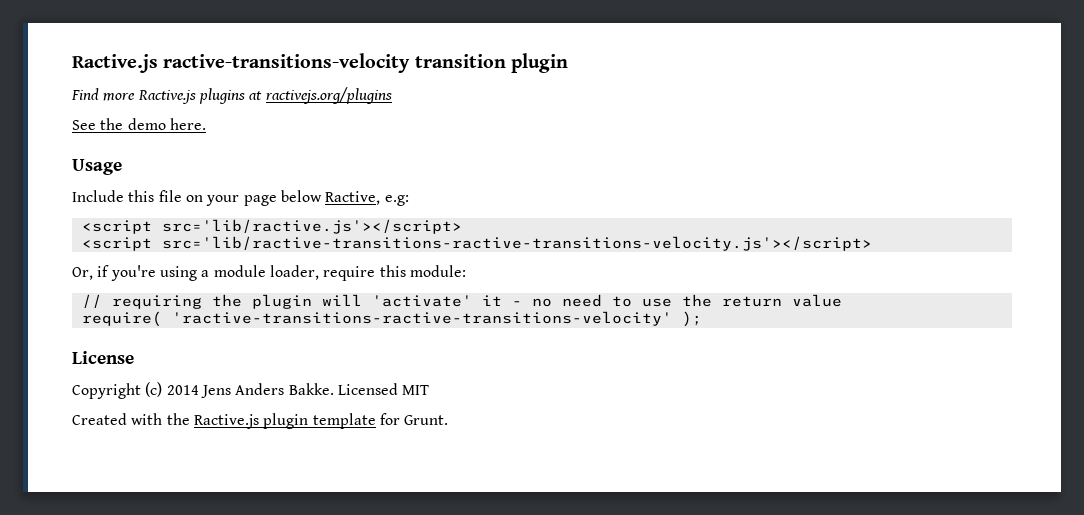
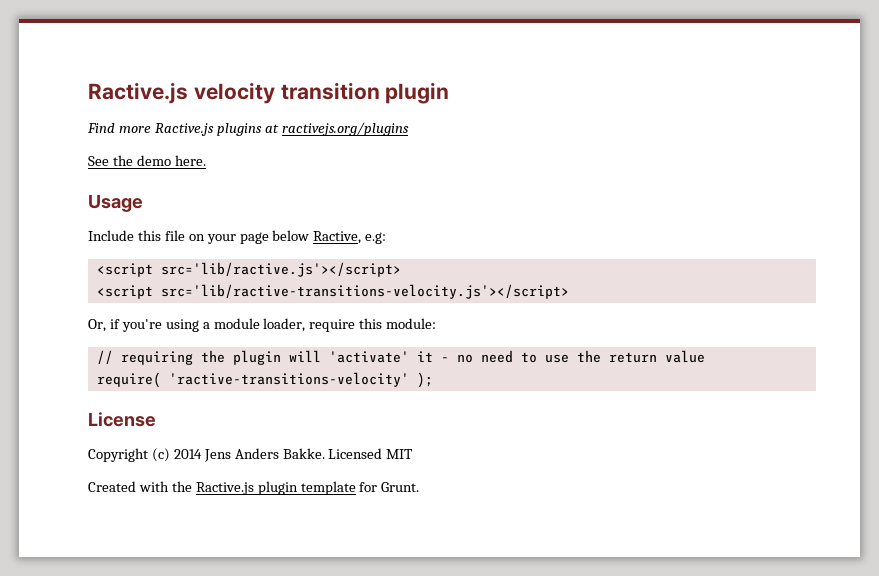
[72,53,411,73] Ractive.js ractive-transitions-velocity -> [88,82,275,104] Ractive.js velocity
[161,236,872,251] src='lib/ractive-transitions-ractive-transitions-velocity.js'></script> -> [160,284,569,299] src='lib/ractive-transitions-velocity.js'></script>
[171,311,672,326] 'ractive-transitions-ractive-transitions-velocity' -> [168,372,409,387] 'ractive-transitions-velocity'

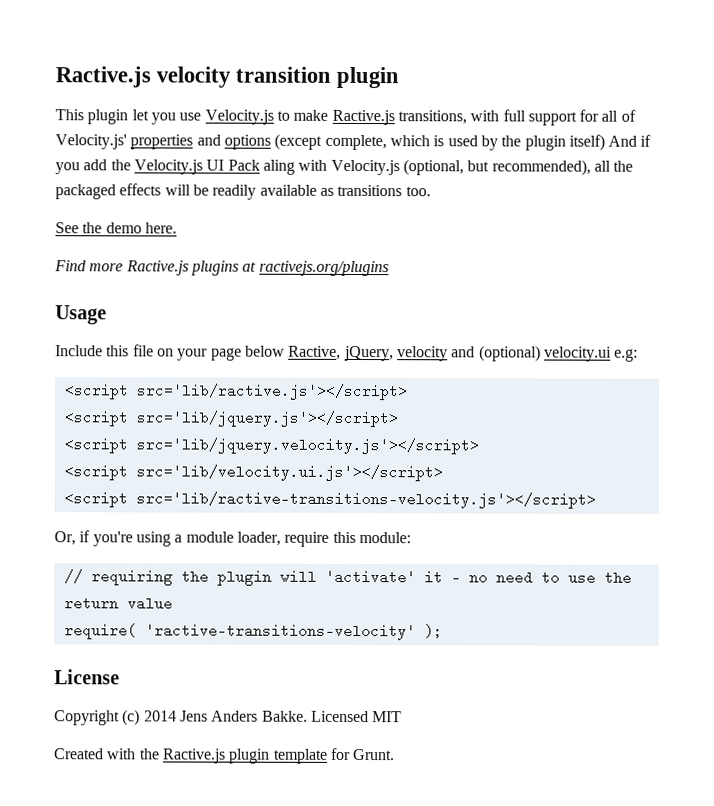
(450, 93) none -> [55,109,636,126] [55,133,652,151] [55,159,634,176] [55,183,431,200] [55,222,177,234] // This plugin let you use Velocity.js to make Ractive.js transitions, with full support for all of Velocity.js' properties and options (except complete, which is used by the plugin itself) And if you add the Velocity.js UI Pack aling with Velocity.js (optional, but recommended), all the packaged effects will be readily available as transitions too. // See the demo here.
[88,155,206,166] // See the demo here. -> (389, 268) none
[365,232,387,244] [96,262,401,277] e.g: // <script src='lib/ractive.js'></script> -> [343,345,639,362] [64,383,408,401] [63,410,398,428] [63,437,479,455] [63,464,443,482] jQuery, velocity and (optional) velocity.ui e.g: // <script src='lib/ractive.js'></script> // <script src='lib/jquery.js'></script> // <script src='lib/jquery.velocity.js'></script> // <script src='lib/velocity.ui.js'></script>

